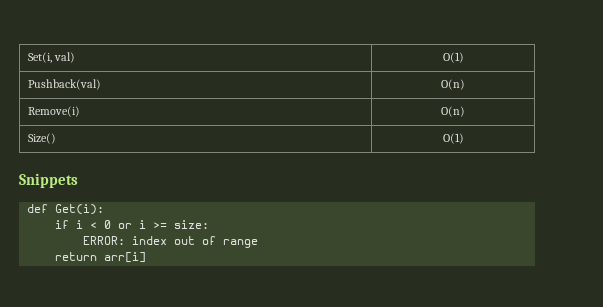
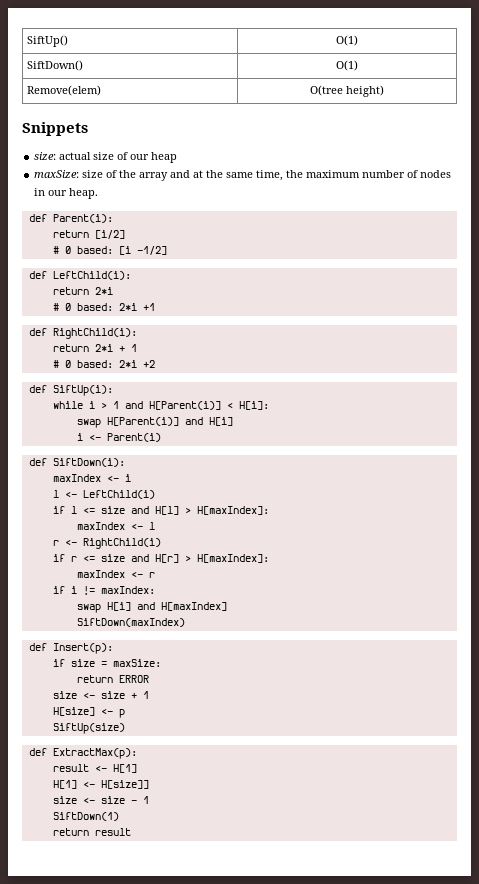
[27,52,75,63] [442,52,464,63] [27,79,101,90] [441,79,465,90] [27,106,80,117] [441,106,465,117] [27,133,56,144] [442,133,464,144] [19,173,78,188] [26,204,104,215] [54,220,209,229] [82,236,258,248] [54,252,146,263] Set(i, val) | O(1) // Pushback(val) | O(n) // Remove(i) | O(n) // Size() | O(1) // Snippets // def Get(i): // if i < 0 or i >= size: // ERROR: index out of range // return arr[i] -> [26,35,68,47] [336,35,358,46] [26,60,83,71] [336,60,358,71] [26,85,101,96] [310,85,384,97] [22,122,88,136] [34,152,178,163] [34,170,452,181] [34,188,99,199] [28,214,113,223] [52,230,125,239] [52,246,167,255] [28,271,131,280] [52,287,113,295] [52,303,155,311] [28,328,137,339] [52,344,137,352] [52,360,155,368] [28,385,113,396] [52,401,269,410] [76,417,233,428] [76,433,161,442] [28,458,125,467] [52,474,131,482] [52,490,155,499] [52,506,269,515] [76,522,155,530] [52,538,161,549] [52,554,269,563] [76,570,155,578] [52,586,155,595] [76,602,227,613] [76,618,185,627] [28,643,113,654] [52,659,161,667] [76,675,149,683] [52,691,149,699] [52,707,125,718] [52,723,125,734] [28,748,137,759] [52,764,137,773] [52,780,149,789] [52,796,149,804] [52,812,119,821] [52,828,131,836] SiftUp() | O(1) // SiftDown() | O(1) // Remove(elem) | O(tree height) // Snippets // size: actual size of our heap // maxSize: size of the array and at the same time, the maximum number of nodes in our heap. // def Parent(i): // return [i/2] // # 0 based: [i -1/2] // def LeftChild(i): // return 2*i // # 0 based: 2*i +1 // def RightChild(i): // return 2*i + 1 // # 0 based: 2*i +2 // def SiftUp(i): // while i > 1 and H[Parent(i)] < H[i]: // swap H[Parent(i)] and H[i] // i <- Parent(i) // def SiftDown(i): // maxIndex <- i // l <- LeftChild(i) // if l <= size and H[l] > H[maxIndex]: // maxIndex <- l // r <- RightChild(i) // if r <= size and H[r] > H[maxIndex]: // maxIndex <- r // if i != maxIndex: // swap H[i] and H[maxIndex] // SiftDown(maxIndex) // def Insert(p): // if size = maxSize: // return ERROR // size <- size + 1 // H[size] <- p // SiftUp(size) // def ExtractMax(p): // result <- H[1] // H[1] <- H[size]] // size <- size - 1 // SiftDown(1) // return result

